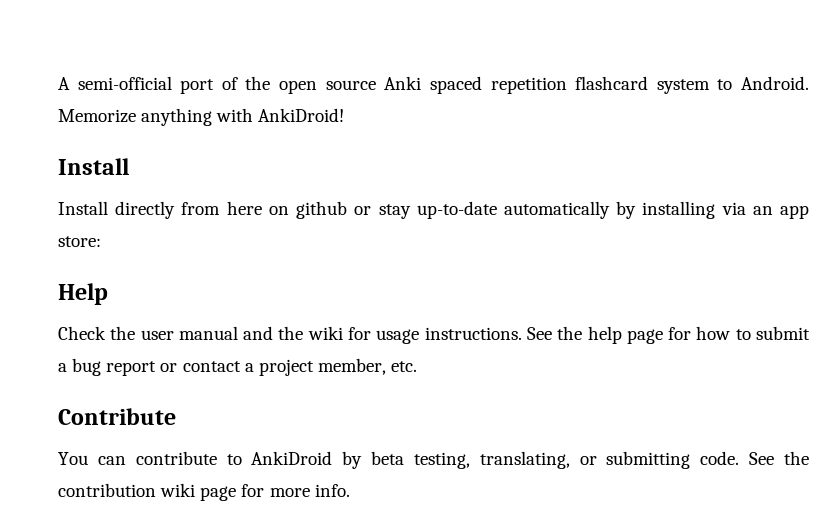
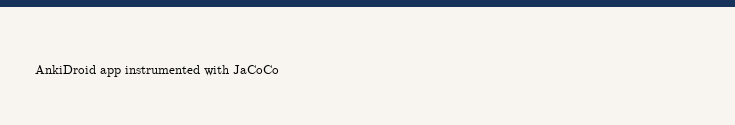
[58,76,809,94] [58,108,345,126] [58,158,129,175] [58,201,809,219] [58,236,101,247] [58,283,108,305] [58,326,810,344] [58,358,418,376] [58,408,176,425] [58,451,809,469] [58,483,350,501] A semi-official port of the open source Anki spaced repetition flashcard system to Android. Memorize anything with AnkiDroid! // Install // Install directly from here on github or stay up-to-date automatically by installing via an app store: // Help // Check the user manual and the wiki for usage instructions. See the help page for how to submit a bug report or contact a project member, etc. // Contribute // You can contribute to AnkiDroid by beta testing, translating, or submitting code. See the contribution wiki page for more info. -> [35,65,279,77] AnkiDroid app instrumented with JaCoCo

